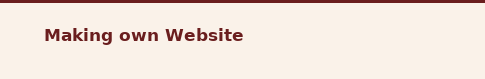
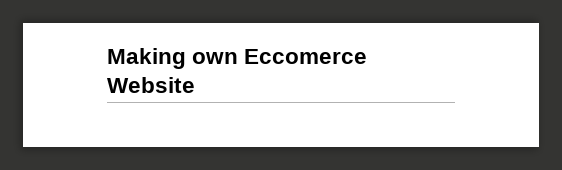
(159, 36) none -> [244,49,368,64] Eccomerce

